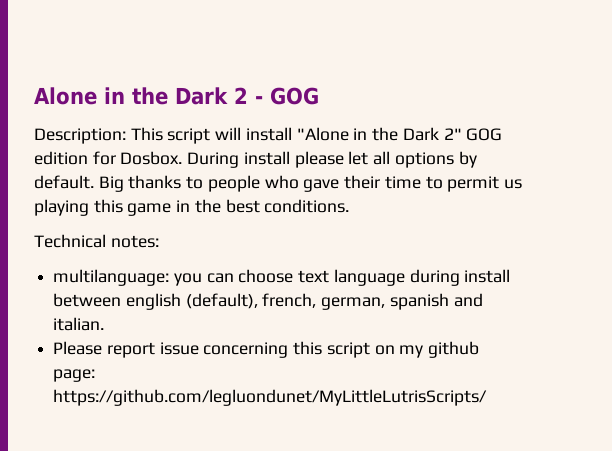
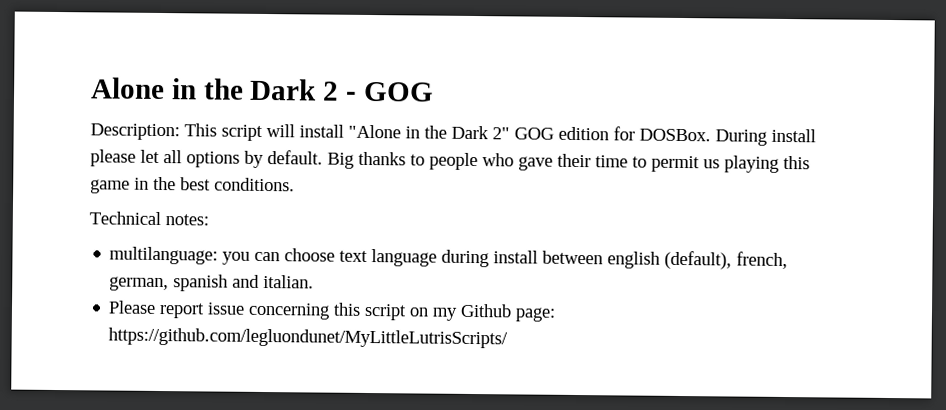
[120,151,183,165] Dosbox. -> [639,128,711,142] DOSBox.
[428,341,480,358] github -> [460,303,513,318] Github

